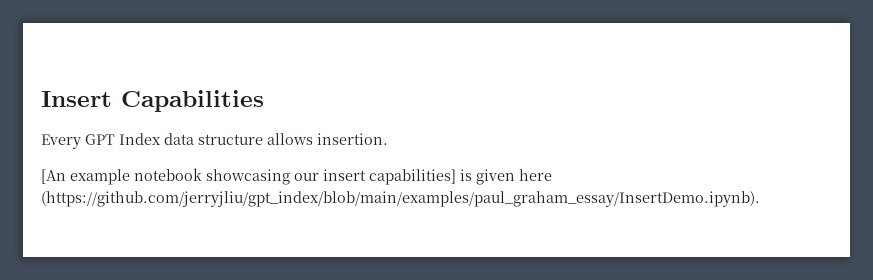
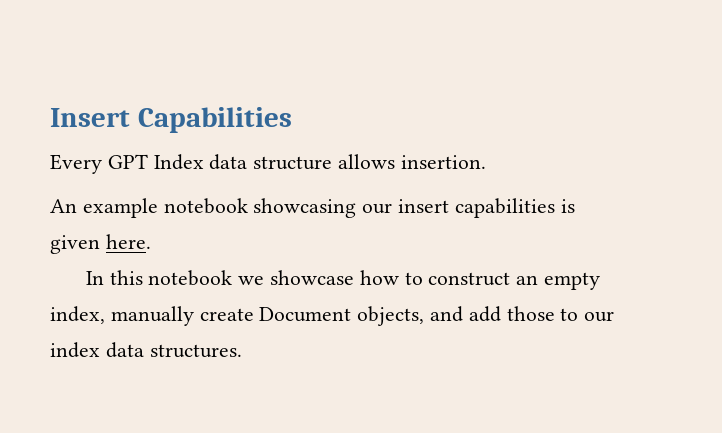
[41,169,66,184] [An -> [50,199,77,213] An
[369,169,456,185] capabilities] -> [454,198,555,218] capabilities
[519,169,552,181] [41,191,760,207] here (https://github.com/jerryjliu/gpt_index/blob/main/examples/paul_graham_essay/InsertDemo.ipynb). -> [105,234,151,249] [85,270,601,290] [50,306,615,326] [50,342,242,358] here. // In this notebook we showcase how to construct an empty index, manually create Document objects, and add those to our index data structures.

